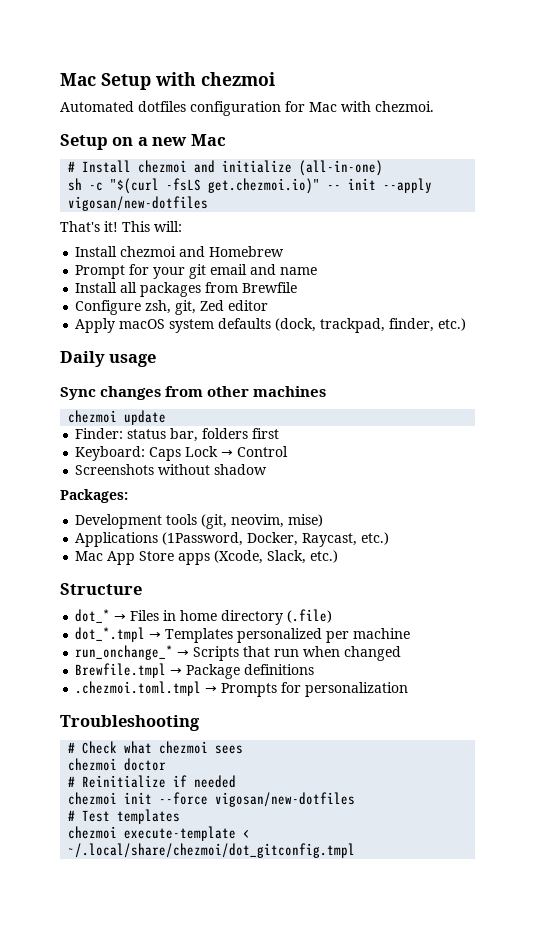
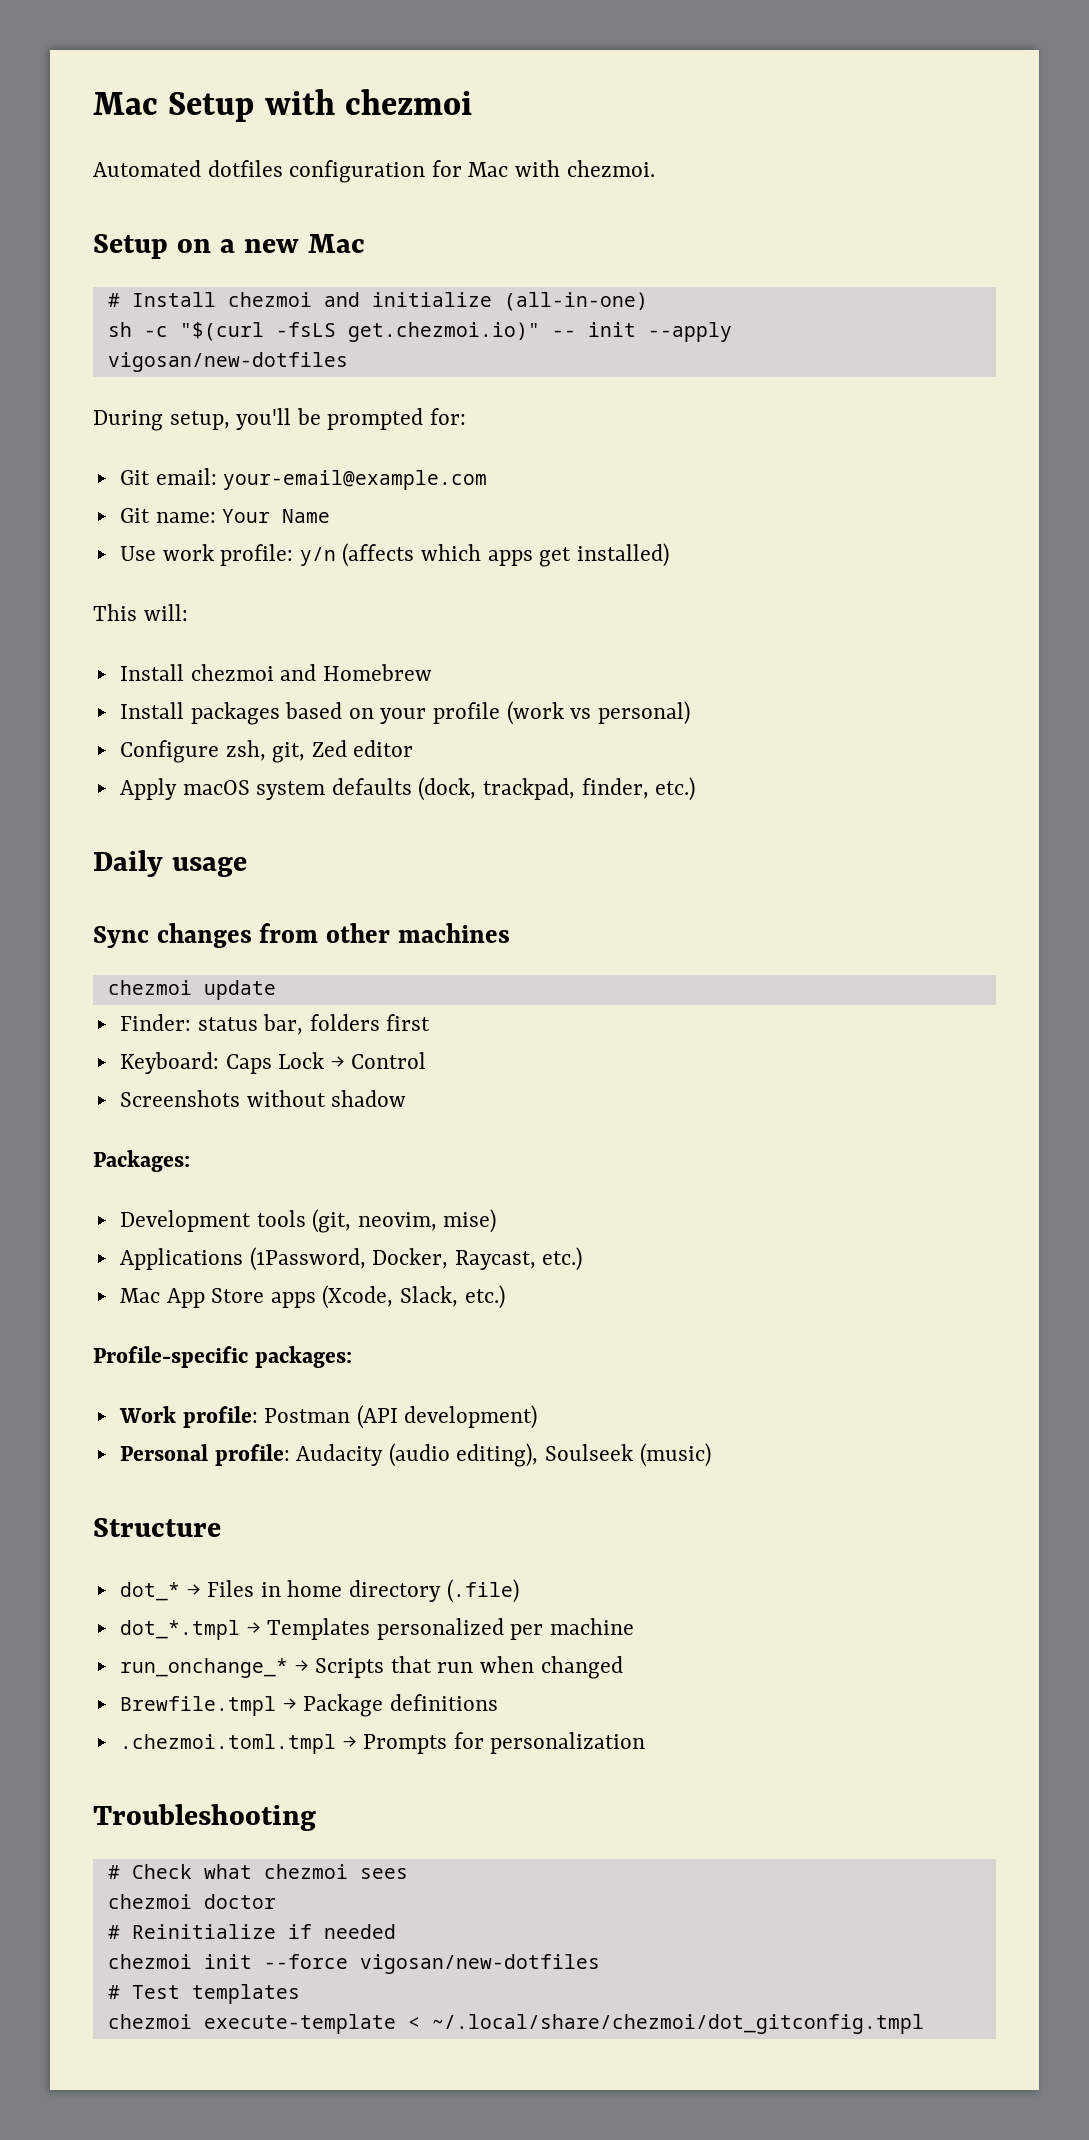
[60,221,118,232] That's it! -> [93,408,467,431] [119,468,488,490] [119,508,331,523] [119,543,669,567] During setup, you'll be prompted for: // Git email: your-email@example.com // Git name: Your Name // Use work profile: y/n (affects which apps get installed) //
[75,264,318,279] [75,282,298,297] Prompt for your git email and name // Install all packages from Brewfile -> [119,701,690,725] Install packages based on your profile (work vs personal)
(339, 556) none -> [93,1346,352,1368] [118,1405,538,1429] [119,1443,711,1467] // Profile-specific packages: // Work profile: Postman (API development) // Personal profile: Audacity (audio editing), Soulseek (music)

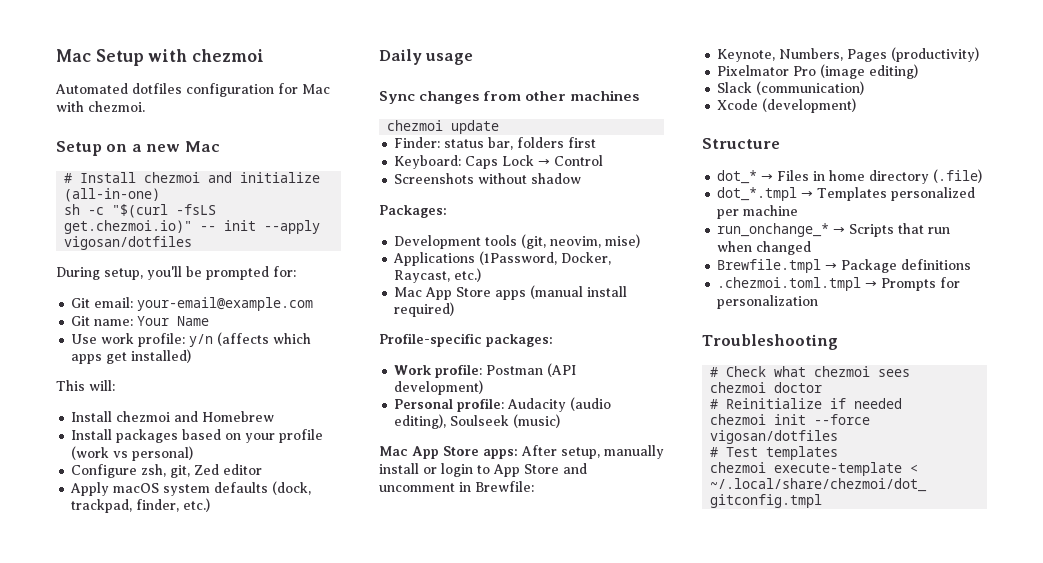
[107,352,348,372] vigosan/new-dotfiles -> [64,236,193,250] vigosan/dotfiles
[322,1285,505,1309] (Xcode, Slack, etc.) -> [530,285,628,299] [394,302,455,317] (manual install required)
(711, 1455) none -> [379,445,664,459] [379,463,587,477] [379,481,534,492] [717,47,980,62] [717,64,919,79] [717,81,865,95] [717,98,857,113] // Mac App Store apps: After setup, manually install or login to App Store and uncomment in Brewfile: // Keynote, Numbers, Pages (productivity) // Pixelmator Pro (image editing) // Slack (communication) // Xcode (development)
[359,1954,600,1974] vigosan/new-dotfiles -> [710,430,839,444] vigosan/dotfiles

